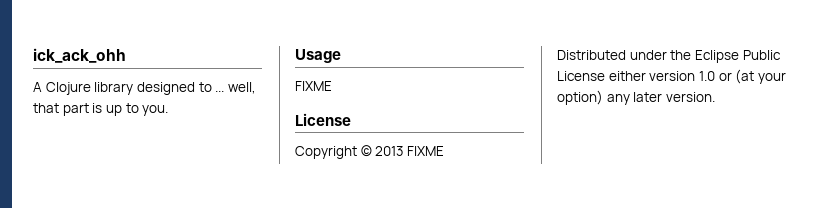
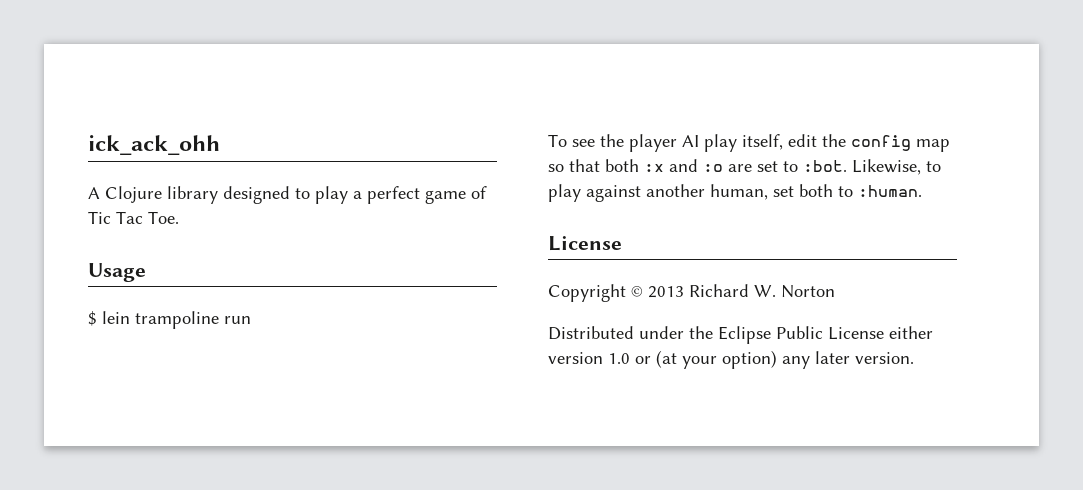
[215,82,256,94] [33,103,169,116] [295,49,341,63] [295,81,332,91] ... well, that part is up to you. // Usage // FIXME -> [315,186,487,204] [88,211,179,224] [88,263,146,282] [88,311,251,329] [548,134,950,152] [548,159,941,175] [548,184,922,202] play a perfect game of Tic Tac Toe. // Usage // $ lein trampoline run // To see the player AI play itself, edit the config map so that both :x and :o are set to :bot. Likewise, to play against another human, set both to :human.
[406,146,444,156] FIXME -> [689,284,835,298] Richard W. Norton

